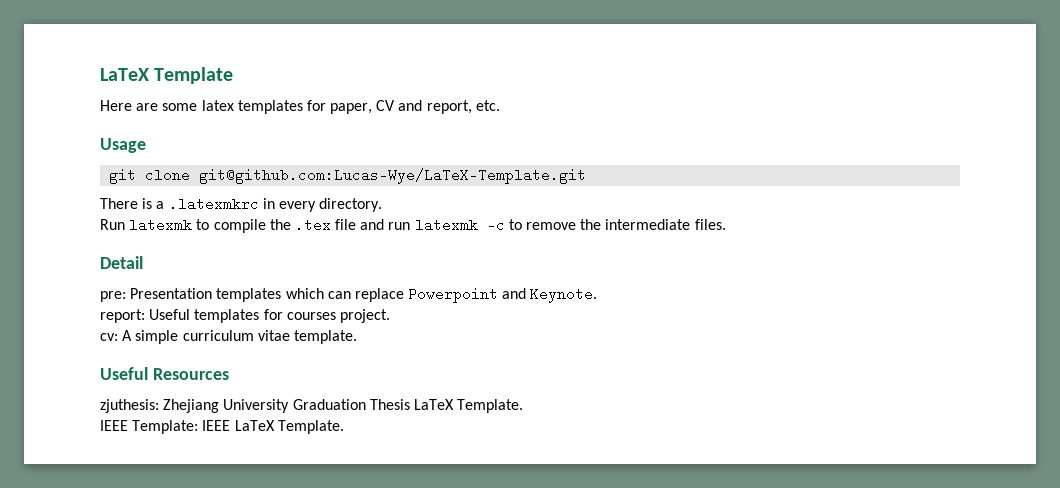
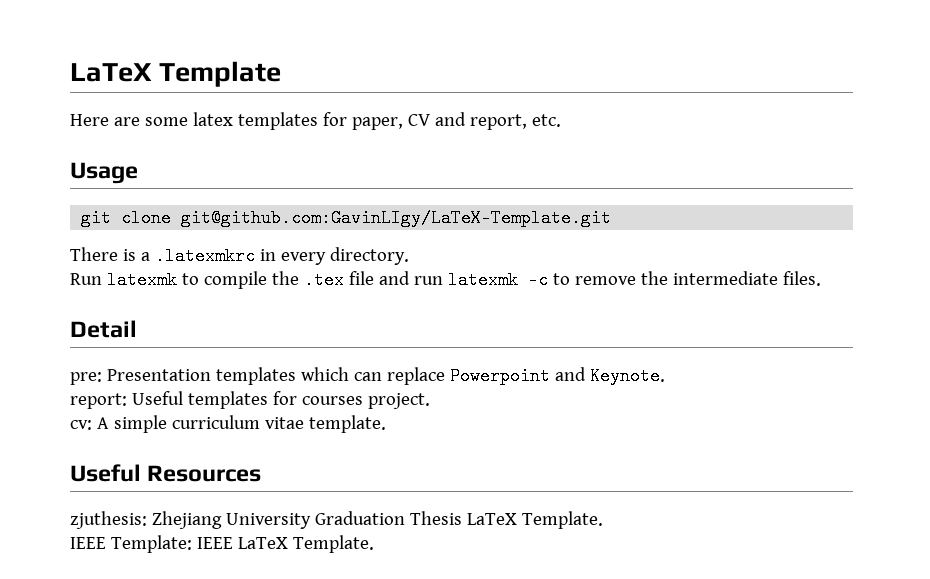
[199,168,587,184] git@github.com:Lucas-Wye/LaTeX-Template.git -> [181,209,612,227] git@github.com:GavinLIgy/LaTeX-Template.git

